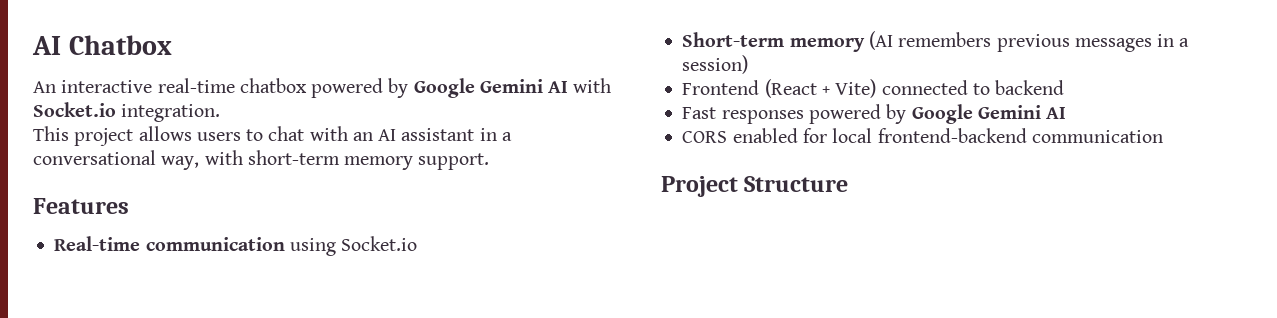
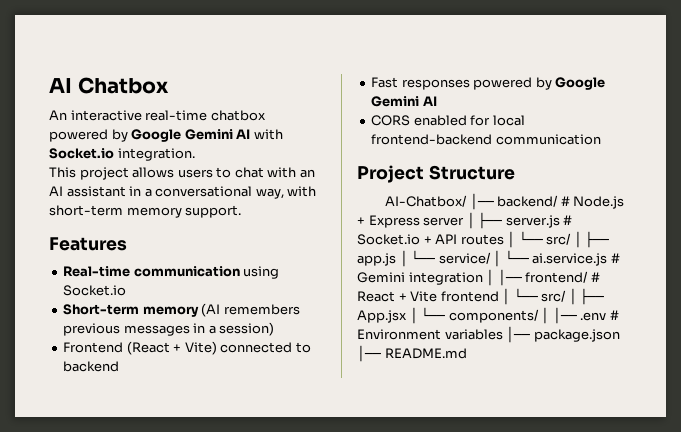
(849, 184) none -> [385,193,625,210] [357,212,573,229] [357,231,610,248] [357,250,620,267] [357,269,600,286] [357,288,605,305] [357,307,619,324] [357,326,620,343] [357,345,467,362] // AI-Chatbox/ │── backend/ # Node.js + Express server │ ├── server.js # Socket.io + API routes │ └── src/ │ ├── app.js │ └── service/ │ └── ai.service.js # Gemini integration │ │── frontend/ # React + Vite frontend │ └── src/ │ ├── App.jsx │ └── components/ │ │── .env # Environment variables │── package.json │── README.md

